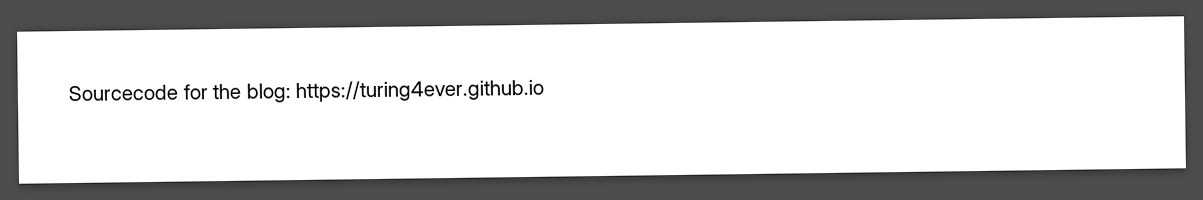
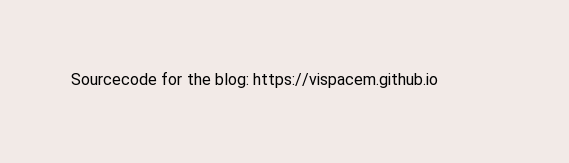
[295,78,545,103] https://turing4ever.github.io -> [253,73,439,88] https://vispacem.github.io

